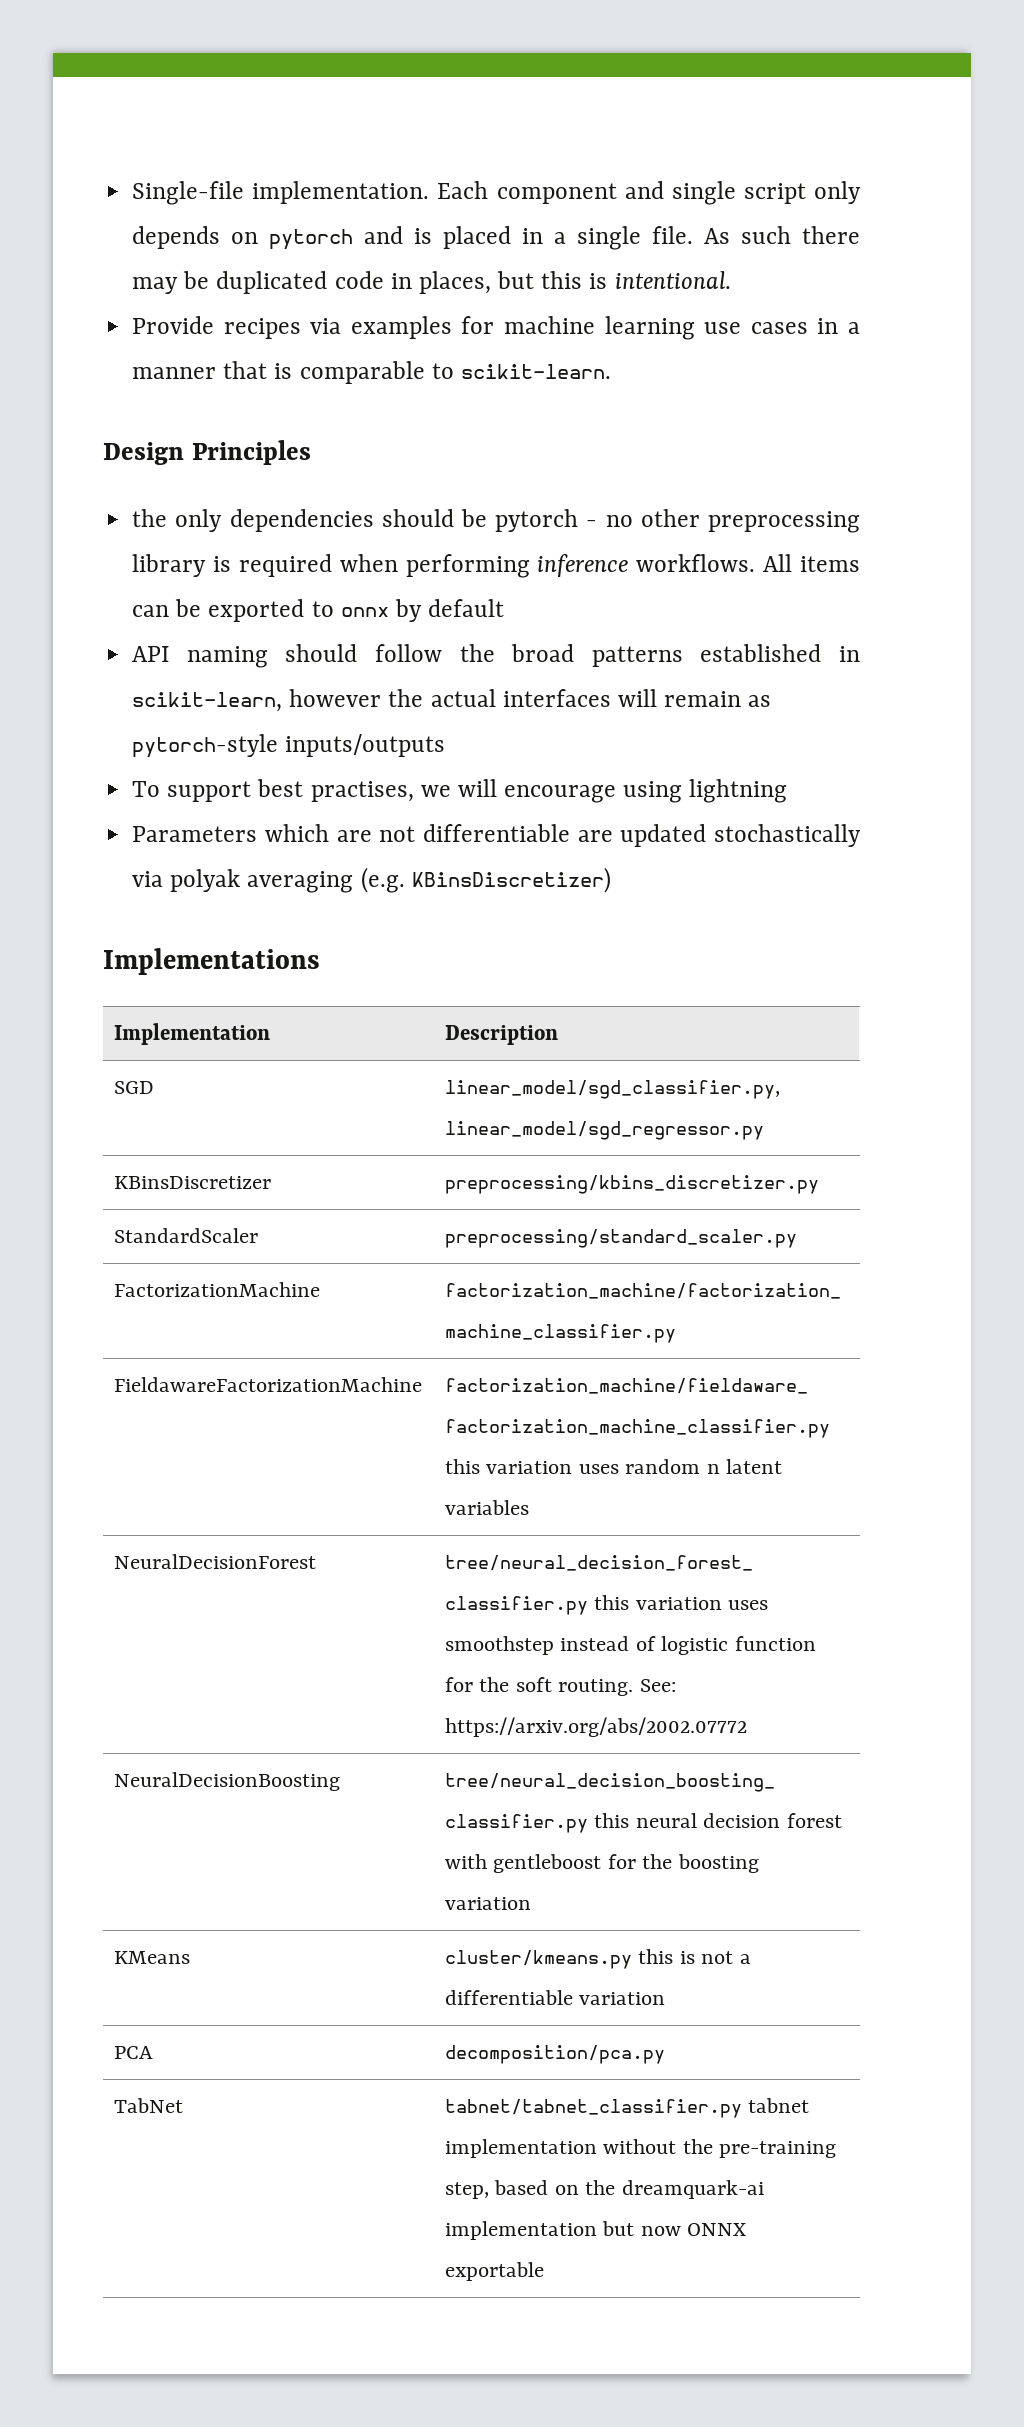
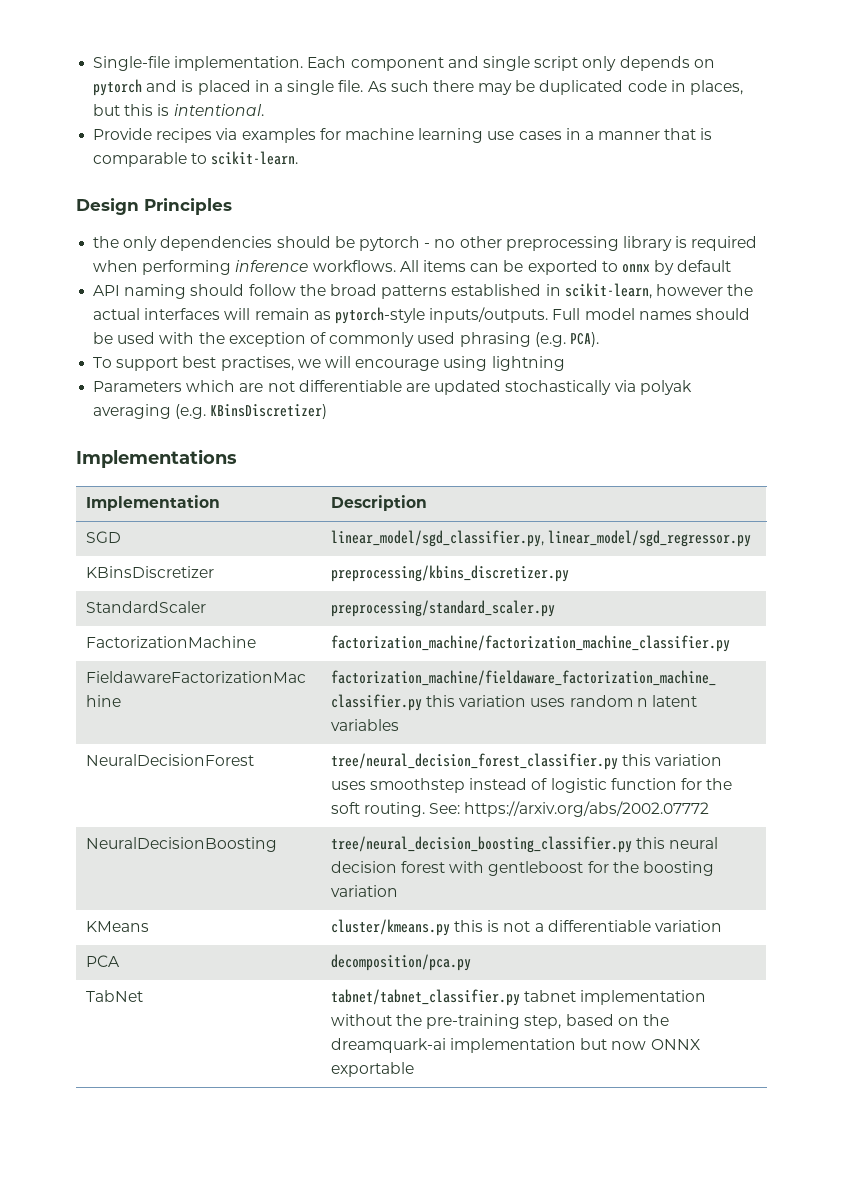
[285,734,446,757] inputs/outputs -> [429,307,750,323] [93,332,599,347] inputs/outputs. Full model names should be used with the exception of commonly used phrasing (e.g. PCA).

